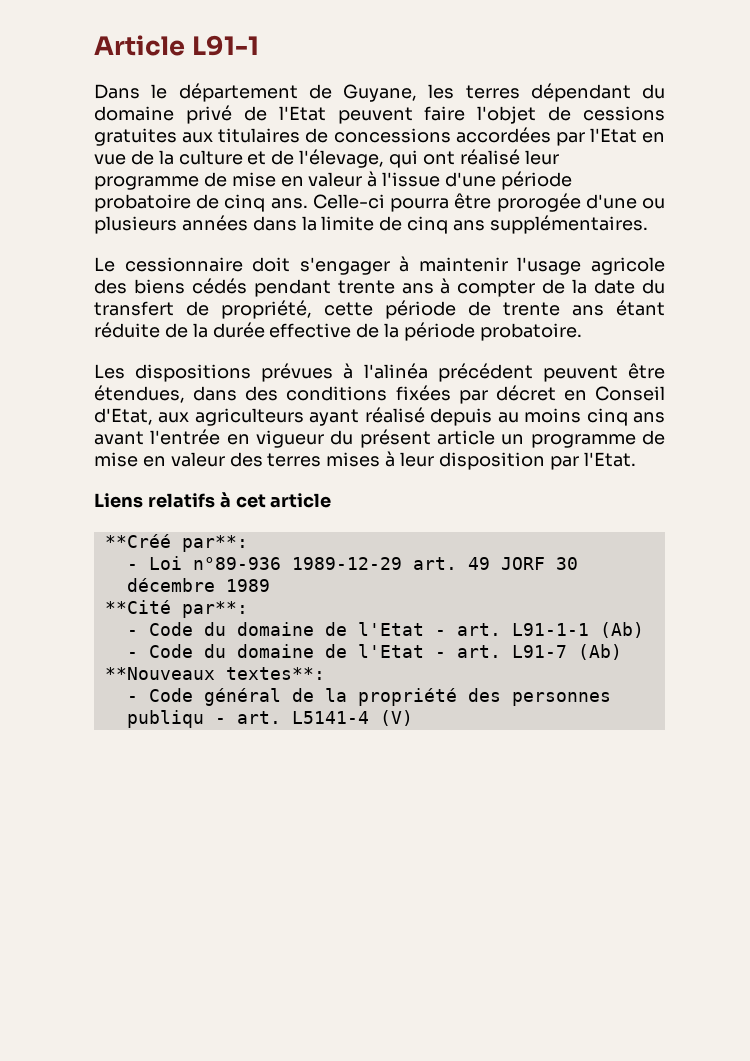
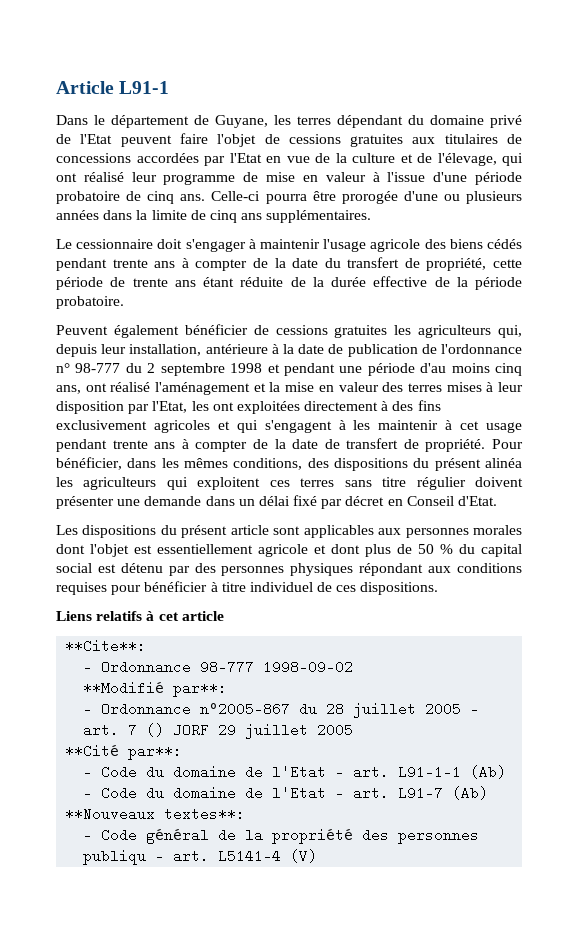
[94,363,665,382] [94,385,665,404] [94,407,666,426] [94,429,665,448] Les dispositions prévues à l'alinéa précédent peuvent être étendues, dans des conditions fixées par décret en Conseil d'Etat, aux agriculteurs ayant réalisé depuis au moins cinq ans avant l'entrée en vigueur du présent article un programme de -> [56,324,522,338] [56,344,522,357] [56,363,522,376] [56,382,281,395] Peuvent également bénéficier de cessions gratuites les agriculteurs qui, depuis leur installation, antérieure à la date de publication de l'ordonnance n° 98-777 du 2 septembre 1998 et pendant une période d'au moins cinq ans, ont réalisé l'aménagement et la
[583,452,636,467] l'Etat. -> [152,400,441,414] [56,420,522,433] [56,438,523,452] [56,457,522,471] [56,477,523,490] [56,495,498,509] [56,525,522,538] [56,544,522,557] [56,563,522,576] [56,581,439,595] l'Etat, les ont exploitées directement à des fins exclusivement agricoles et qui s'engagent à les maintenir à cet usage pendant trente ans à compter de la date de transfert de propriété. Pour bénéficier, dans les mêmes conditions, des dispositions du présent alinéa les agriculteurs qui exploitent ces terres sans titre régulier doivent présenter une demande dans un délai fixé par décret en Conseil d'Etat. // Les dispositions du présent article sont applicables aux personnes morales dont l'objet est essentiellement agricole et dont plus de 50 % du capital social est détenu par des personnes physiques répondant aux conditions requises pour bénéficier à titre individuel de ces dispositions.
[104,534,248,552] [126,556,578,570] [126,578,270,592] **Créé par**: // - Loi n°89-936 1989-12-29 art. 49 JORF 30 décembre 1989 -> [65,639,147,653] [83,660,354,674] [83,681,228,697] [83,702,480,718] [83,723,354,739] **Cite**: // - Ordonnance 98-777 1998-09-02 // **Modifié par**: // - Ordonnance n°2005-867 du 28 juillet 2005 - art. 7 () JORF 29 juillet 2005

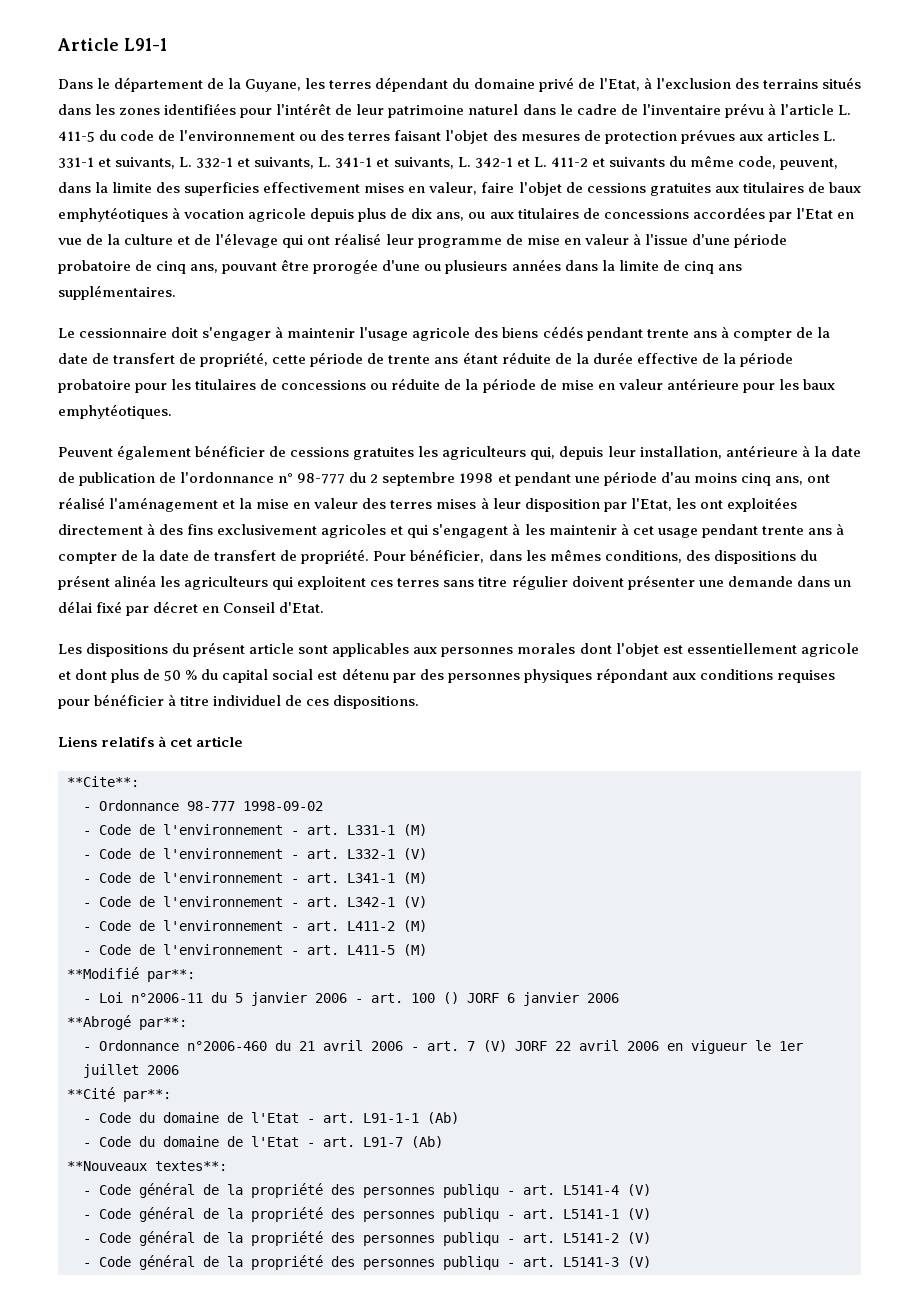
(209, 120) none -> [228,78,242,89] la
[80,134,172,147] l'Etat peuvent -> [598,77,861,91] [58,103,851,118] [58,129,836,144] [58,155,839,170] [58,182,478,196] l'Etat, à l'exclusion des terrains situés dans les zones identifiées pour l'intérêt de leur patrimoine naturel dans le cadre de l'inventaire prévu à l'article L. 411-5 du code de l'environnement ou des terres faisant l'objet des mesures de protection prévues aux articles L. 331-1 et suivants, L. 332-1 et suivants, L. 341-1 et suivants, L. 342-1 et L. 411-2 et suivants du même code, peuvent, dans la limite des superficies effectivement mises en valeur,
(522, 139) none -> [828,182,861,193] [58,207,600,222] baux emphytéotiques à vocation agricole depuis plus de dix ans, ou aux titulaires de
[437,153,497,166] l'élevage, -> [215,233,279,248] l'élevage
[180,191,307,204] ans. Celle-ci pourra -> [190,262,278,274] ans, pouvant
[324,258,341,268] du -> [92,353,110,364] de
[56,296,124,309] probatoire. -> [58,378,835,393] [58,404,172,419] probatoire pour les titulaires de concessions ou réduite de la période de mise en valeur antérieure pour les baux emphytéotiques.
[83,681,228,697] [83,702,480,718] [83,723,354,739] **Modifié par**: // - Ordonnance n°2005-867 du 28 juillet 2005 - art. 7 () JORF 29 juillet 2005 -> [83,824,427,836] [83,848,427,860] [83,872,427,884] [83,896,427,908] [83,920,427,932] [83,944,427,956] [67,967,195,982] [83,992,619,1006] [67,1015,187,1030] [83,1040,803,1054] [83,1064,179,1078] - Code de l'environnement - art. L331-1 (M) // - Code de l'environnement - art. L332-1 (V) // - Code de l'environnement - art. L341-1 (M) // - Code de l'environnement - art. L342-1 (V) // - Code de l'environnement - art. L411-2 (M) // - Code de l'environnement - art. L411-5 (M) // **Modifié par**: // - Loi n°2006-11 du 5 janvier 2006 - art. 100 () JORF 6 janvier 2006 // **Abrogé par**: // - Ordonnance n°2006-460 du 21 avril 2006 - art. 7 (V) JORF 22 avril 2006 en vigueur le 1er juillet 2006
(318, 856) none -> [83,1207,651,1222] [83,1231,651,1246] [83,1255,651,1270] // - Code général de la propriété des personnes publiqu - art. L5141-1 (V) // - Code général de la propriété des personnes publiqu - art. L5141-2 (V) // - Code général de la propriété des personnes publiqu - art. L5141-3 (V)

